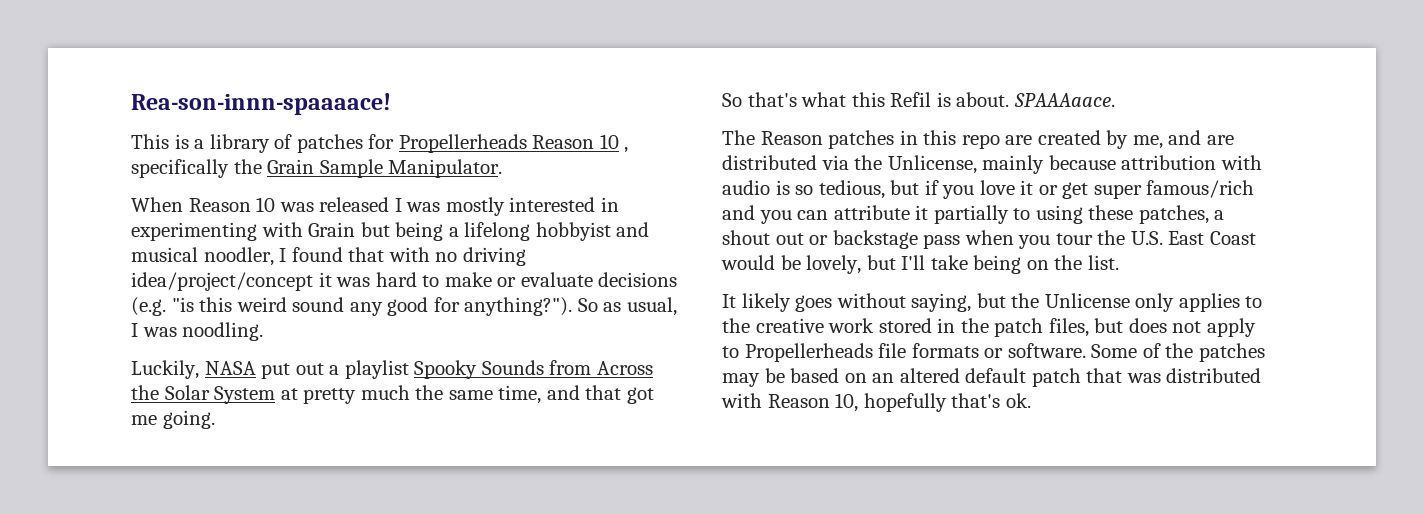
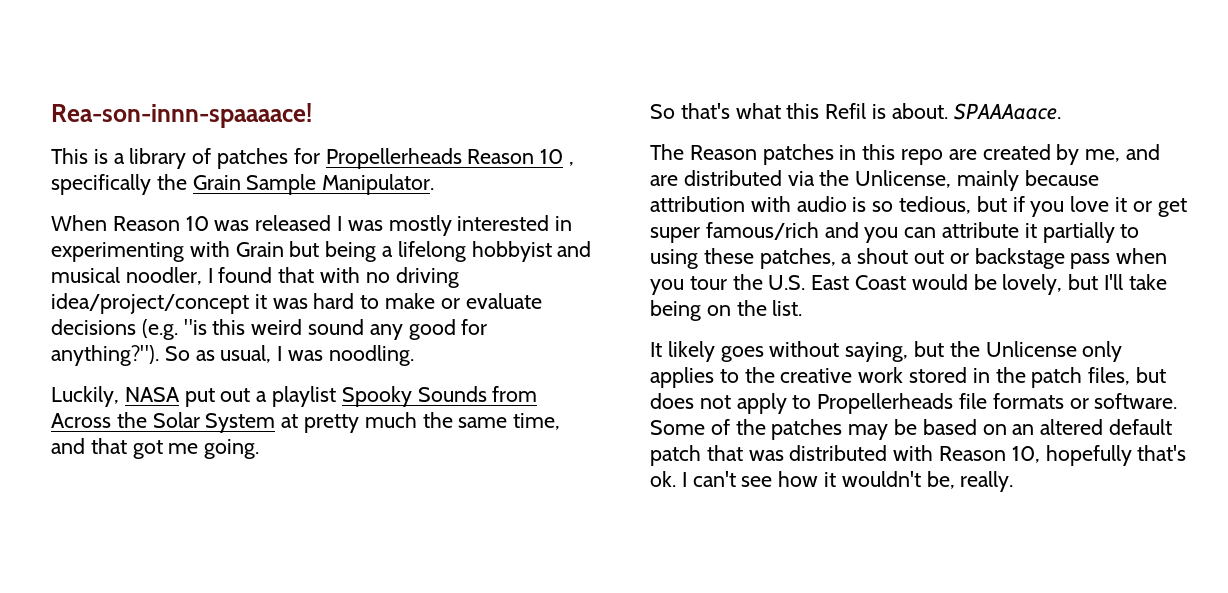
(1031, 400) none -> [681,471,1014,492] I can't see how it wouldn't be, really.

